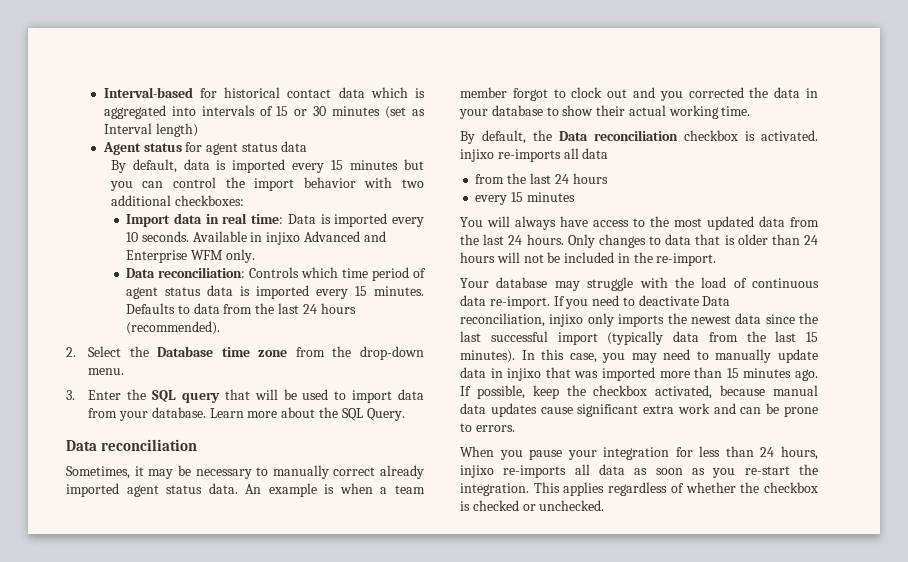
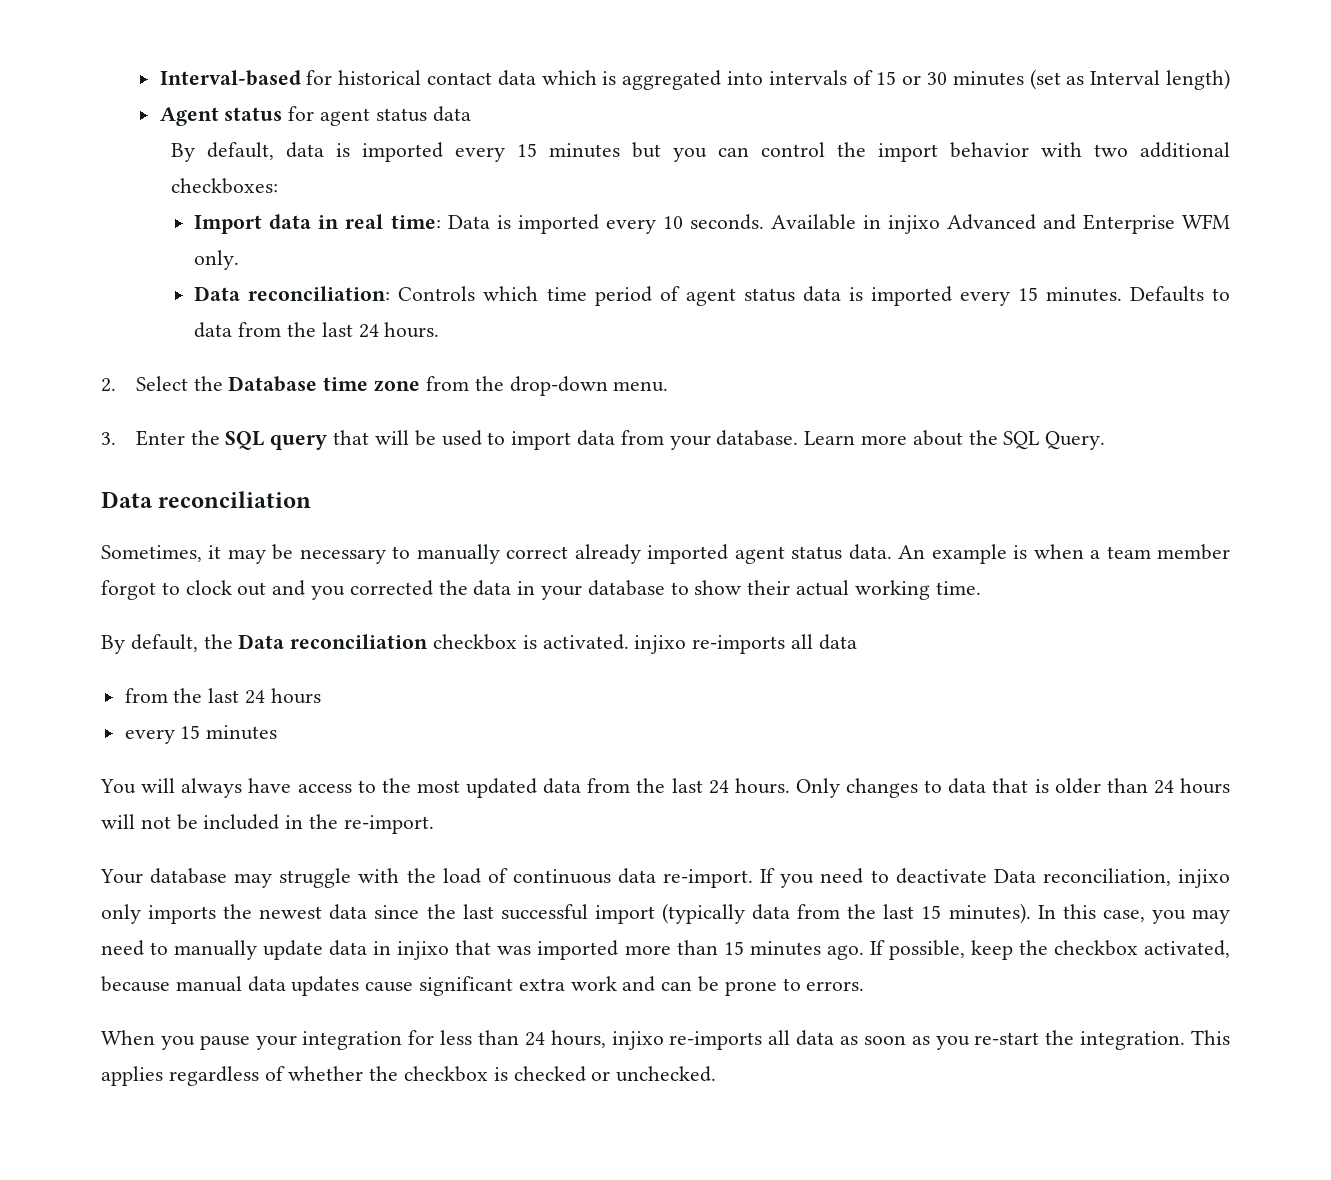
[320,303,356,314] [126,321,221,335] hours (recommended). -> [384,322,440,338] hours.

